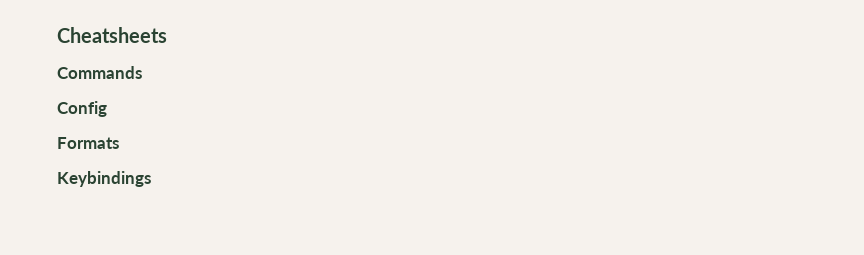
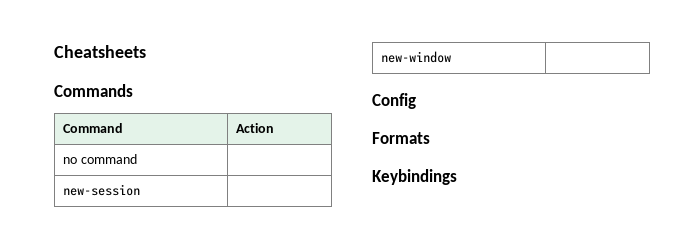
(142, 72) none -> [63,123,124,133] [236,123,275,133] [63,154,137,164] [63,184,141,196] [381,51,452,63] // Command | Action // no command | // new-session | // new-window |

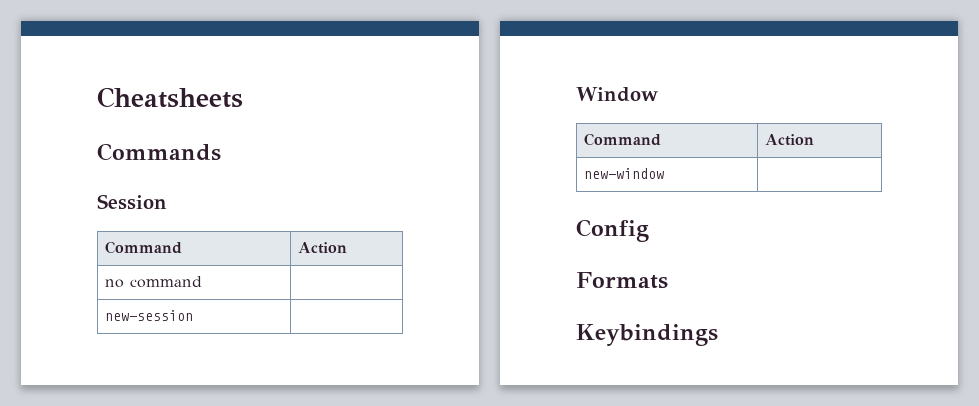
(133, 90) none -> [97,194,167,210] // Session
(141, 190) none -> [576,87,658,102] [583,133,661,146] [764,134,814,146] // Window // Command | Action

